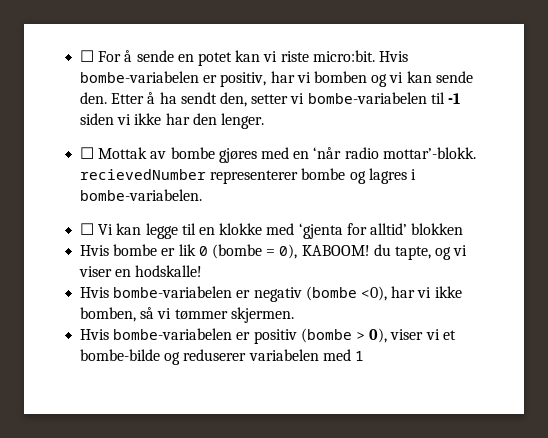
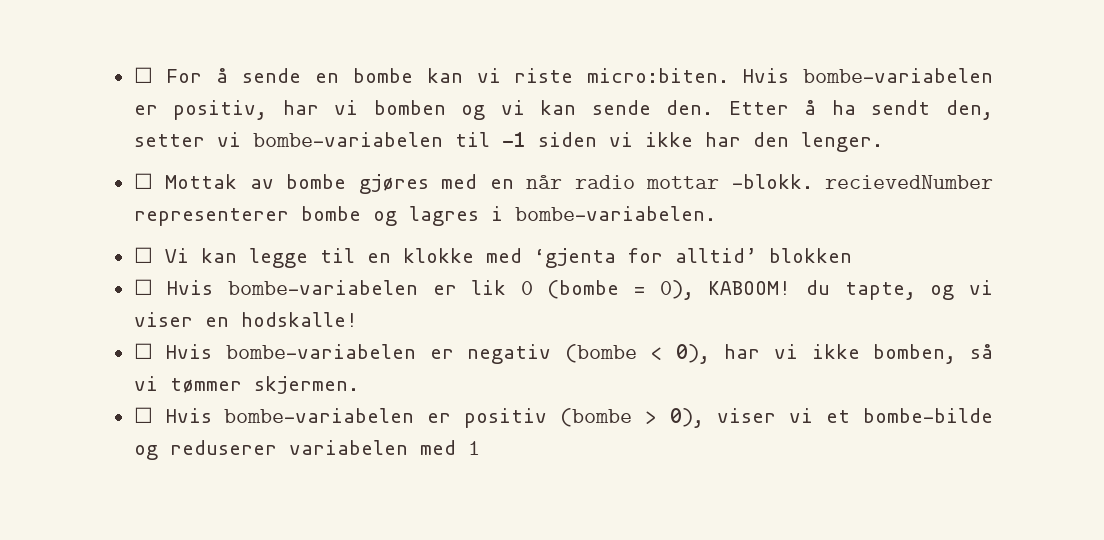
[197,52,232,66] potet -> [352,68,413,83] bombe
[312,50,375,62] micro:bit. -> [587,68,730,83] micro:biten.
[313,147,476,159] ‘når radio mottar’-blokk. -> [526,174,813,189] når radio mottar -blokk.
[80,244,158,256] Hvis bombe -> [133,279,418,295] ☐ Hvis bombe-variabelen
(203, 271) none -> [133,343,153,359] ☐
[360,286,387,301] <0), -> [650,344,711,364] < 0),
(294, 315) none -> [133,407,153,423] ☐

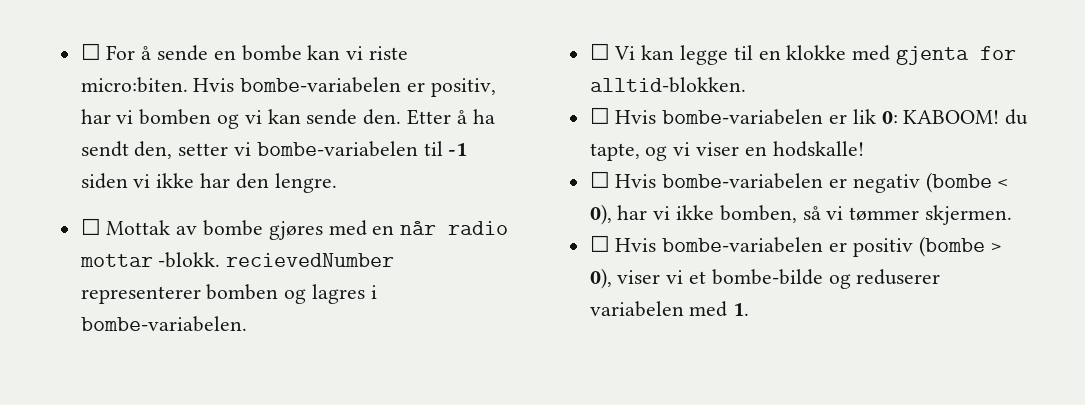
[800,132,883,152] lenger. -> [274,173,337,193] lengre.
[300,206,361,221] bombe -> [206,284,279,300] bomben
[533,248,852,268] ‘gjenta for alltid’ blokken -> [896,46,1017,65] [589,77,746,93] gjenta for alltid-blokken.
[520,280,694,300] 0 (bombe = 0), -> [881,111,898,124] 0:
[467,441,480,455] 1 -> [733,303,750,316] 1.

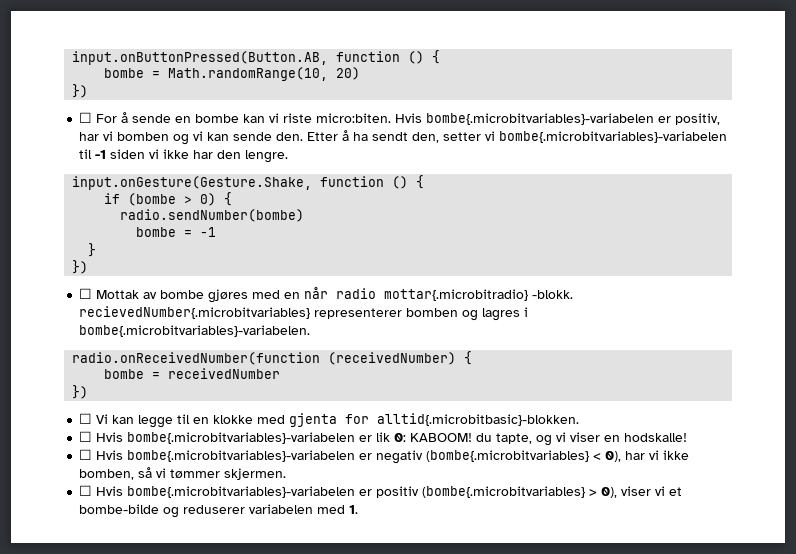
(80, 51) none -> [72,50,441,65] [104,67,361,81] [72,84,89,98] input.onButtonPressed(Button.AB, function () { // bombe = Math.randomRange(10, 20) // }) //
[240,77,402,93] bombe-variabelen -> [426,113,655,125] bombe{.microbitvariables}-variabelen
[256,141,418,157] bombe-variabelen -> [499,131,728,143] bombe{.microbitvariables}-variabelen
(337, 183) none -> [72,175,425,190] [104,192,233,206] [120,209,305,222] [136,227,217,237] [88,243,97,257] [72,260,89,274] // input.onGesture(Gesture.Shake, function () { // if (bombe > 0) { // radio.sendNumber(bombe) // bombe = -1 // } // })
[79,252,395,268] mottar -blokk. recievedNumber -> [384,289,574,301] [79,306,311,319] mottar{.microbitradio} -blokk. recievedNumber{.microbitvariables}
[80,316,247,332] bombe-variabelen. -> [79,325,311,337] [72,351,473,365] [104,368,281,379] [72,385,89,399] bombe{.microbitvariables}-variabelen. // radio.onReceivedNumber(function (receivedNumber) { // bombe = receivedNumber // })
[589,77,746,93] [589,107,824,125] alltid-blokken. // ☐ Hvis bombe-variabelen -> [377,413,580,426] [79,431,356,444] alltid{.microbitbasic}-blokken. // ☐ Hvis bombe{.microbitvariables}-variabelen
[662,173,824,189] bombe-variabelen -> [127,450,356,462] bombe{.microbitvariables}-variabelen
[925,172,992,193] (bombe -> [426,450,590,462] (bombe{.microbitvariables}
[662,237,824,253] bombe-variabelen -> [127,486,356,498] bombe{.microbitvariables}-variabelen
[918,236,985,257] (bombe -> [422,486,586,498] (bombe{.microbitvariables}

